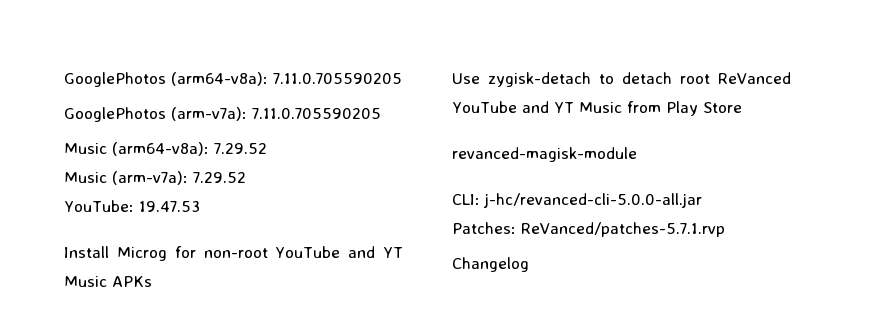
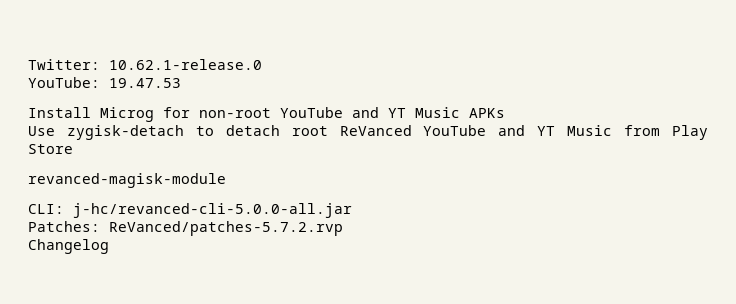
[64,72,402,87] [64,107,381,122] [64,142,267,156] [64,171,246,185] GooglePhotos (arm64-v8a): 7.11.0.705590205 // GooglePhotos (arm-v7a): 7.11.0.705590205 // Music (arm64-v8a): 7.29.52 // Music (arm-v7a): 7.29.52 -> [28,59,262,70] Twitter: 10.62.1-release.0
[521,222,725,237] ReVanced/patches-5.7.1.rvp -> [109,221,343,236] ReVanced/patches-5.7.2.rvp

